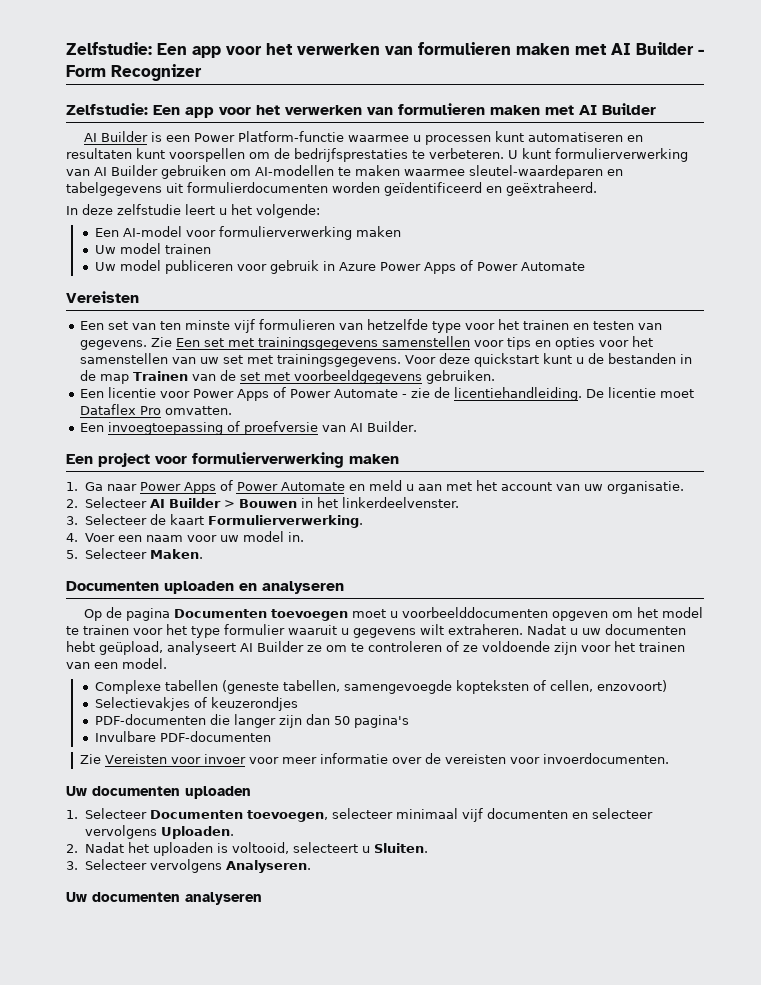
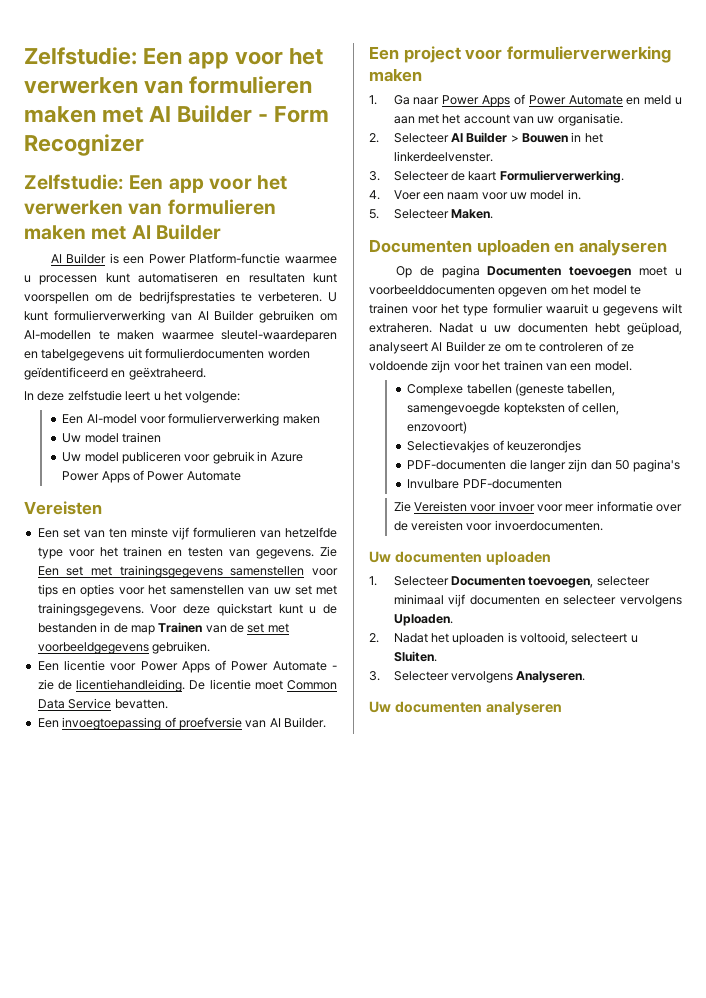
[80,404,233,415] Dataflex Pro omvatten. -> [287,680,338,690] [37,698,168,709] Common Data Service bevatten.

